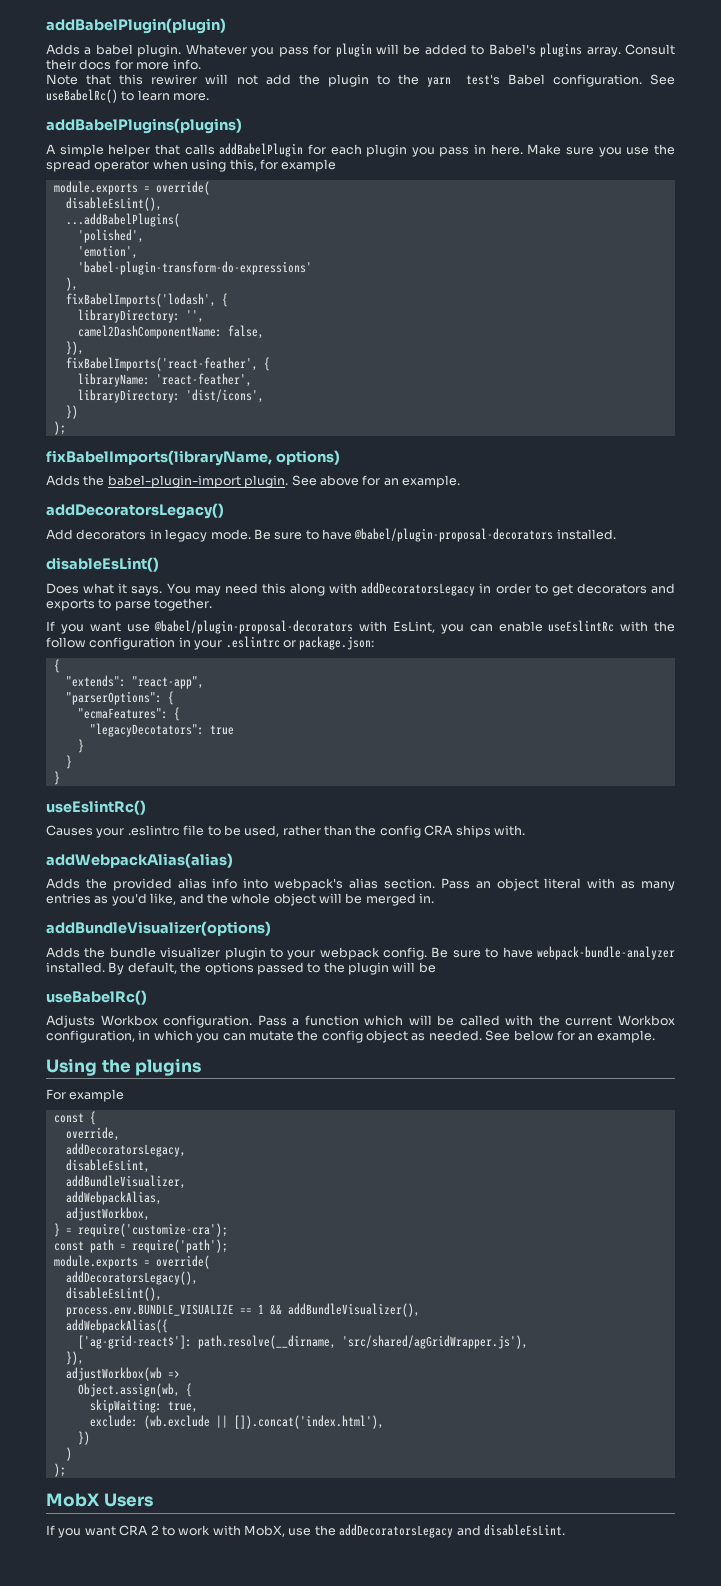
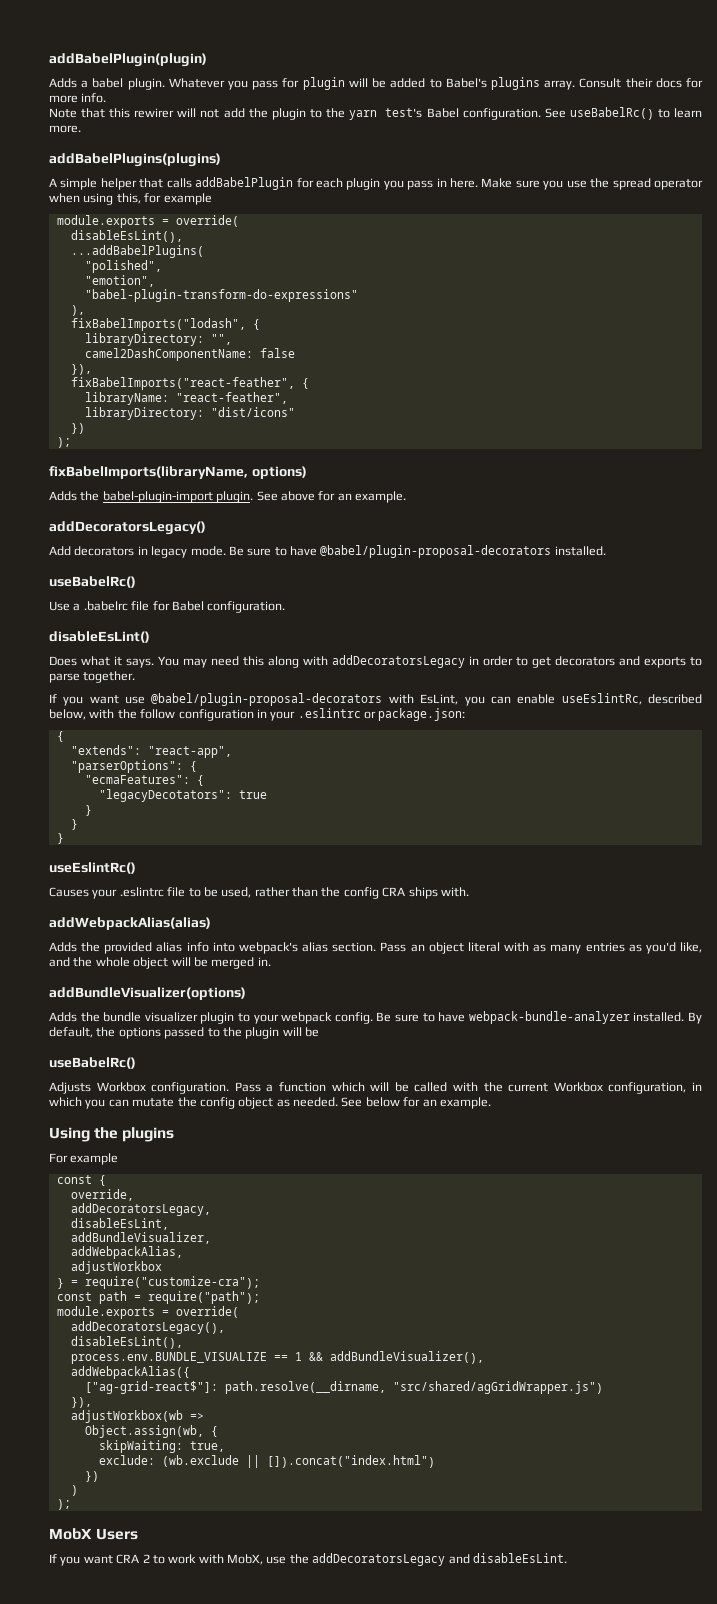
[77,229,144,243] [77,245,138,259] [77,261,312,275] 'polished', // 'emotion', // 'babel-plugin-transform-do-expressions' -> [84,260,162,273] [84,275,155,287] [84,289,358,302] "polished", // "emotion", // "babel-plugin-transform-do-expressions"
[65,293,216,307] fixBabelImports('lodash', -> [70,318,246,331] fixBabelImports("lodash",
[185,310,204,323] '', -> [210,334,232,345] "",
[227,325,264,339] [65,341,84,355] [65,357,258,371] false, // }), // fixBabelImports('react-feather', -> [259,348,295,358] [70,364,92,375] [70,377,295,390] false // }), // fixBabelImports("react-feather",
[155,373,252,387] [77,389,264,403] 'react-feather', // libraryDirectory: 'dist/icons', -> [175,392,288,404] [84,407,295,420] "react-feather", // libraryDirectory: "dist/icons"
(616, 534) none -> [49,576,136,588] [49,601,286,613] // useBabelRc() // Use a .babelrc file for Babel configuration.
[548,620,615,632] useEslintRc -> [561,693,702,705] [49,709,86,720] useEslintRc, described below,
[65,1207,150,1221] adjustWorkbox, -> [70,1261,162,1274] adjustWorkbox
[77,1223,228,1237] require('customize-cra'); -> [84,1276,260,1289] require("customize-cra");
[131,1239,228,1253] require('path'); -> [147,1291,260,1304] require("path");
[77,1335,528,1349] ['ag-grid-react$']: path.resolve(__dirname, 'src/shared/agGridWrapper.js'), -> [84,1381,603,1394] ["ag-grid-react$"]: path.resolve(__dirname, "src/shared/agGridWrapper.js")
[233,1415,384,1429] []).concat('index.html'), -> [266,1455,435,1468] []).concat("index.html")

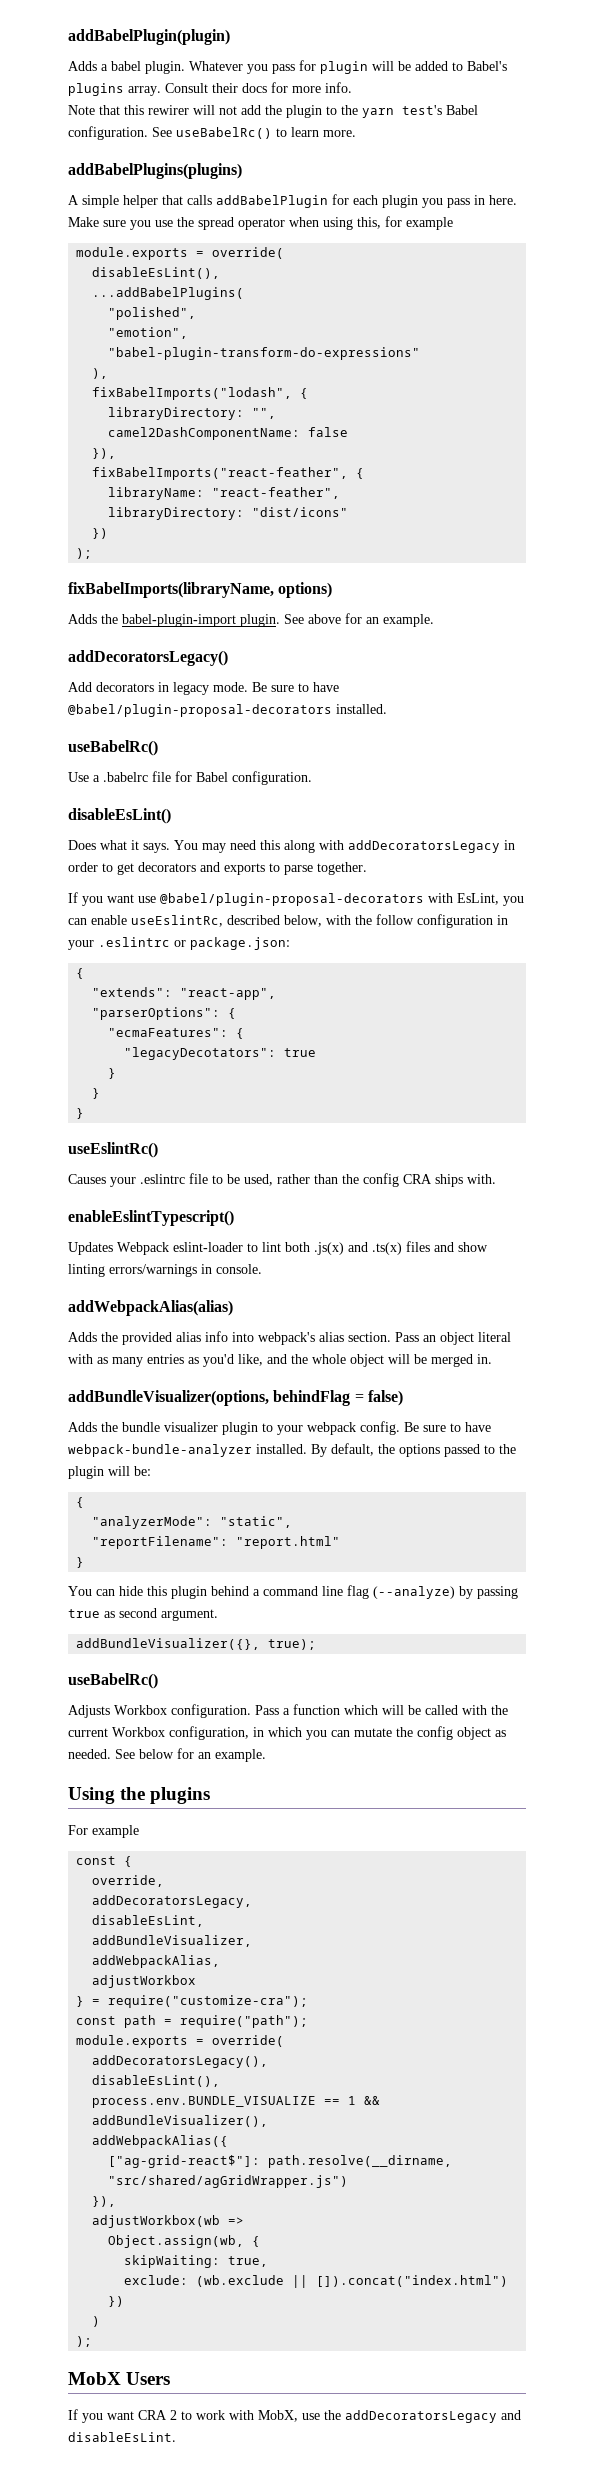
(469, 892) none -> [68,1210,234,1226] [68,1241,488,1255] [68,1264,262,1277] // enableEslintTypescript() // Updates Webpack eslint-loader to lint both .js(x) and .ts(x) files and show linting errors/warnings in console.
[49,987,246,1000] addBundleVisualizer(options) -> [68,1390,403,1406] addBundleVisualizer(options, behindFlag = false)
[305,1027,319,1037] be -> [134,1466,151,1476] [76,1497,85,1508] [92,1516,293,1529] [92,1536,341,1549] [76,1557,85,1568] [68,1585,518,1599] [68,1608,218,1621] [76,1638,317,1650] be: // { // "analyzerMode": "static", // "reportFilename": "report.html" // } // You can hide this plugin behind a command line flag (--analyze) by passing true as second argument. // addBundleVisualizer({}, true);

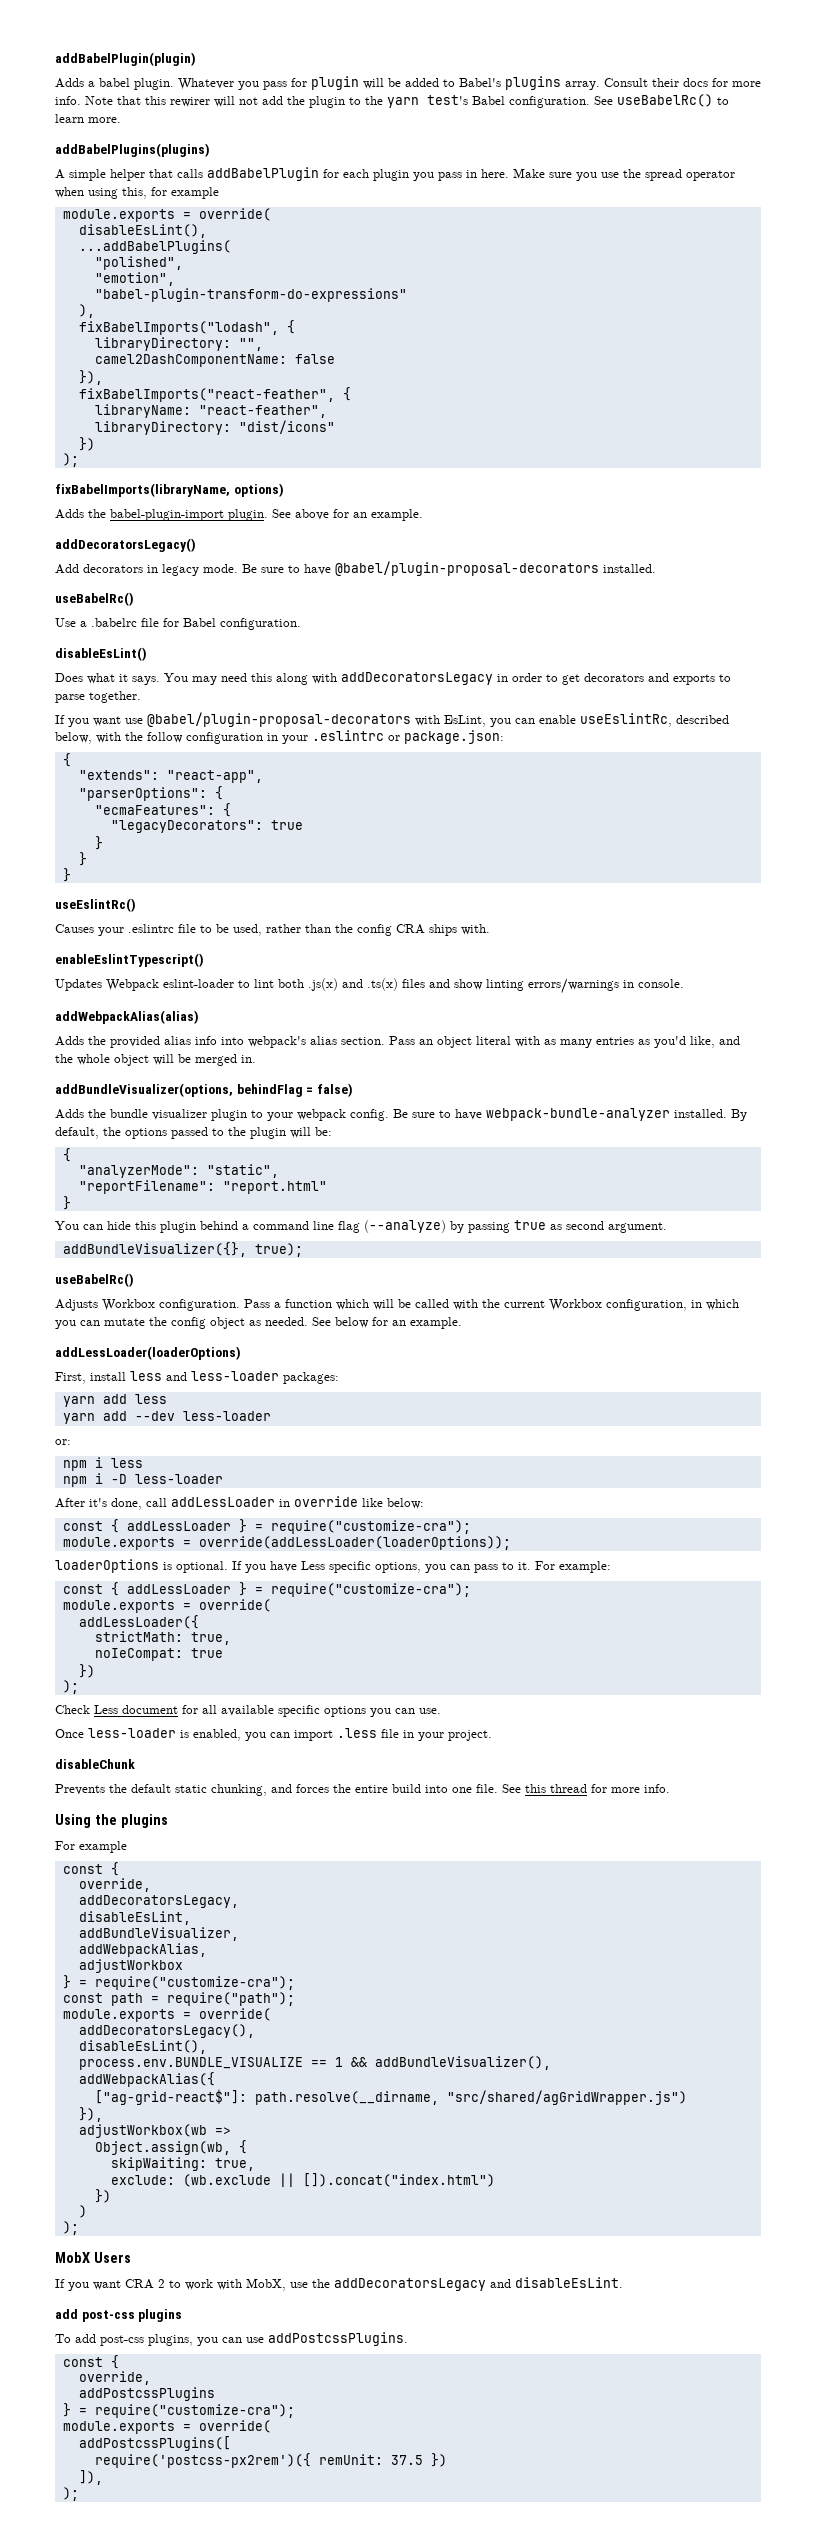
(352, 87) // -> (81, 100) none
[124,1047,277,1060] "legacyDecotators": -> [110,820,263,833] "legacyDecorators":
(266, 1755) none -> [55,1346,241,1360] [55,1371,339,1384] [62,1394,167,1407] [62,1411,271,1424] [55,1439,71,1445] [62,1457,143,1471] [62,1473,223,1487] [55,1496,424,1510] [62,1519,471,1534] [62,1536,511,1550] [55,1559,611,1573] [62,1582,471,1597] [62,1599,271,1613] [78,1615,199,1629] [94,1631,231,1645] [94,1648,223,1661] [78,1664,95,1678] [62,1680,79,1694] [55,1705,441,1717] [55,1728,492,1741] [55,1759,135,1769] [55,1784,670,1796] // addLessLoader(loaderOptions) // First, install less and less-loader packages: // yarn add less // yarn add --dev less-loader // or: // npm i less // npm i -D less-loader // After it's done, call addLessLoader in override like below: // const { addLessLoader } = require("customize-cra"); // module.exports = override(addLessLoader(loaderOptions)); // loaderOptions is optional. If you have Less specific options, you can pass to it. For example: // const { addLessLoader } = require("customize-cra"); // module.exports = override( // addLessLoader({ // strictMath: true, // noIeCompat: true // }) // ); // Check Less document for all available specific options you can use. // Once less-loader is enabled, you can import .less file in your project. // disableChunk // Prevents the default static chunking, and forces the entire build into one file. See this thread for more info.
(176, 2437) none -> [55,2309,183,2322] [55,2332,408,2346] [62,2355,119,2369] [78,2371,151,2385] [78,2387,215,2401] [62,2403,295,2418] [62,2420,271,2434] [78,2436,231,2451] [94,2453,447,2468] [78,2470,103,2485] [62,2487,79,2501] // add post-css plugins // To add post-css plugins, you can use addPostcssPlugins. // const { // override, // addPostcssPlugins // } = require("customize-cra"); // module.exports = override( // addPostcssPlugins([ // require('postcss-px2rem')({ remUnit: 37.5 }) // ]), // );

